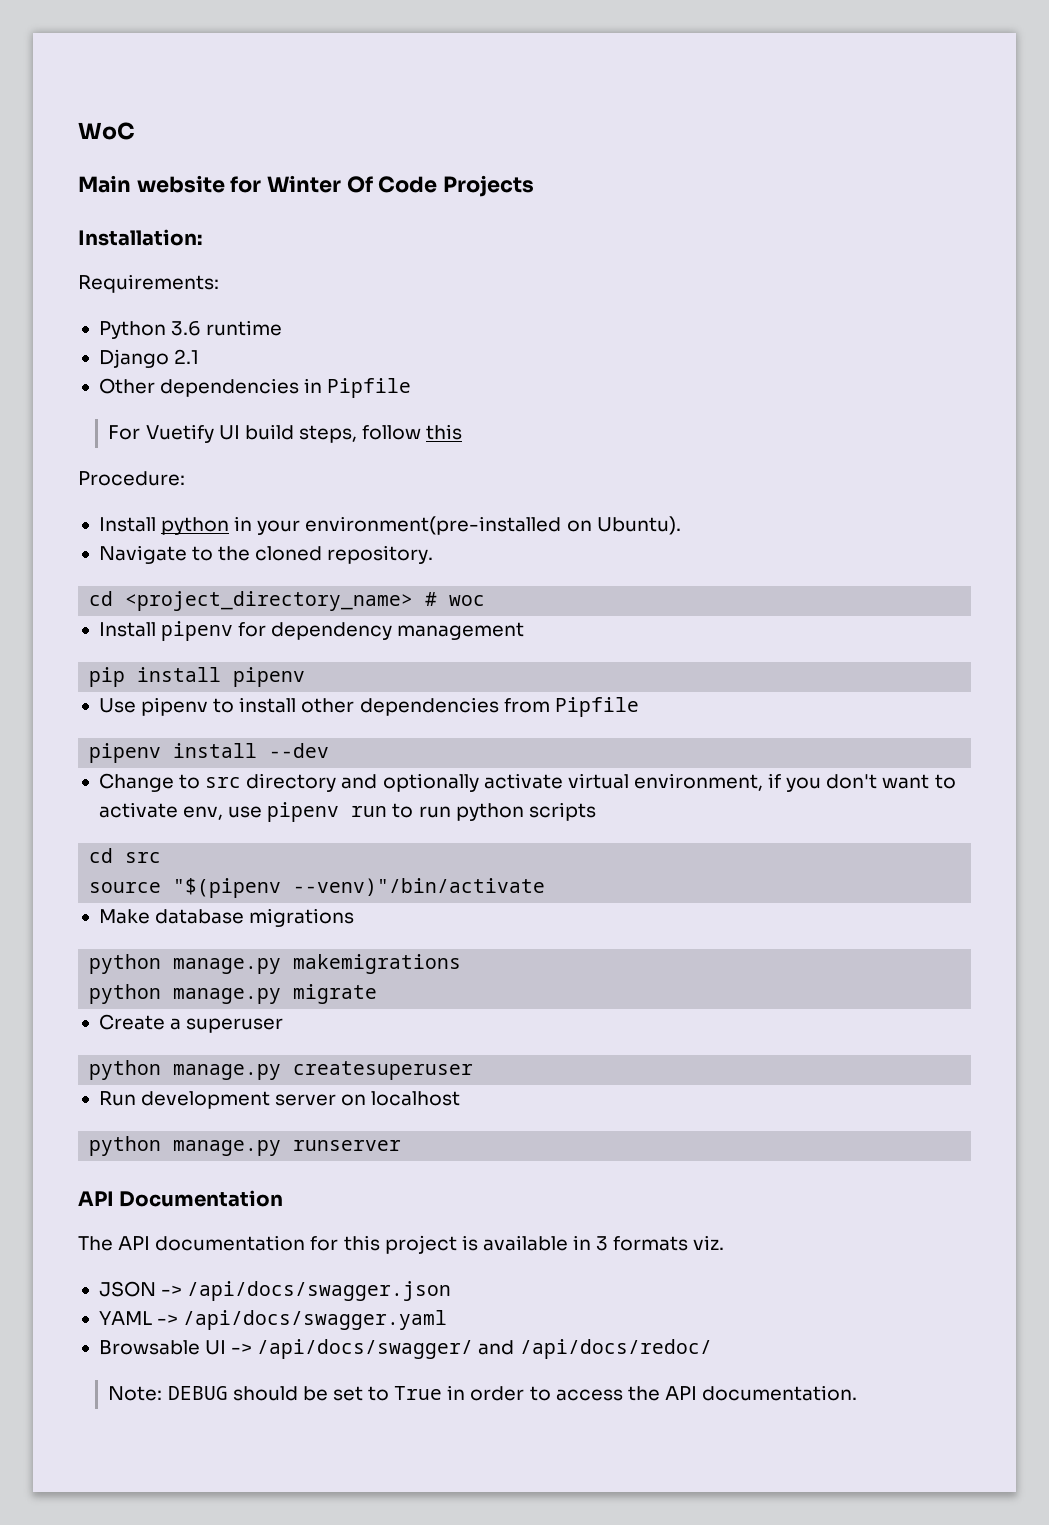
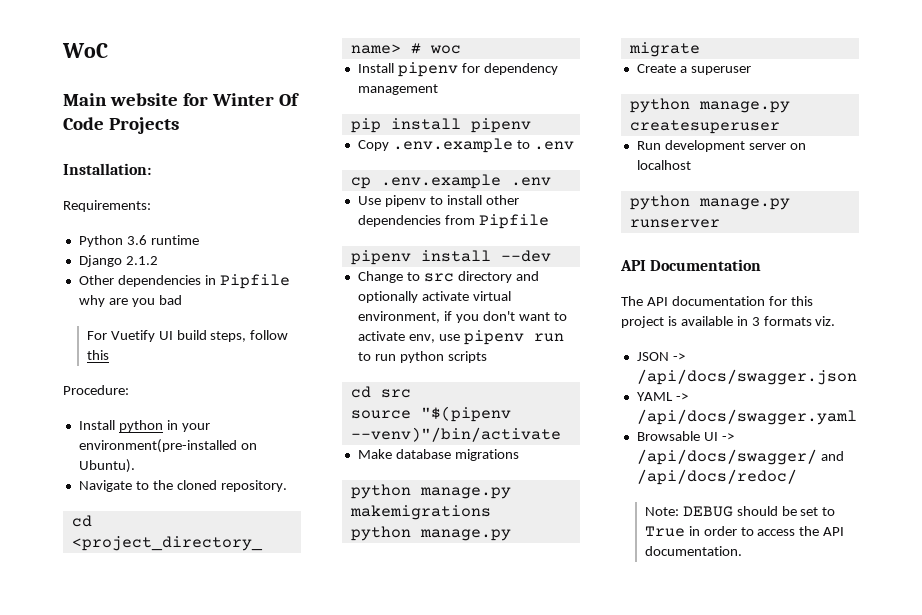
[174,349,200,364] 2.1 -> [125,256,158,265] 2.1.2
(412, 388) none -> [78,295,182,307] why are you bad
(306, 677) none -> [357,138,574,153] [350,174,551,189] // Copy .env.example to .env // cp .env.example .env

